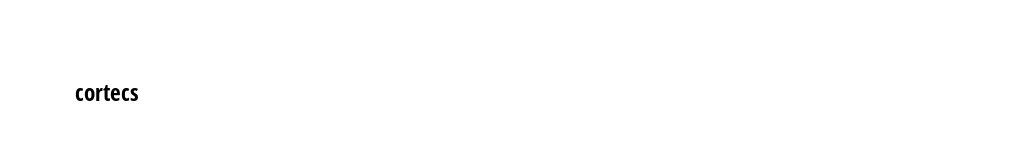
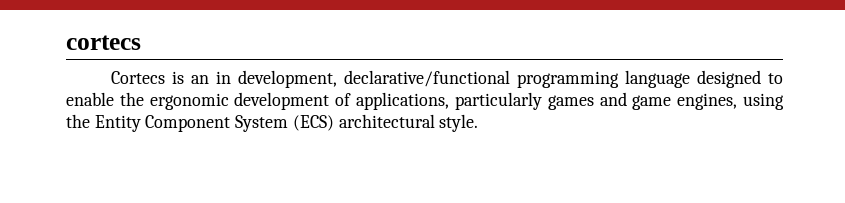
(139, 93) none -> [110,70,784,88] [66,92,785,110] [66,114,479,132] // Cortecs is an in development, declarative/functional programming language designed to enable the ergonomic development of applications, particularly games and game engines, using the Entity Component System (ECS) architectural style.

